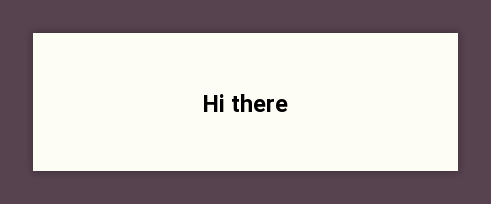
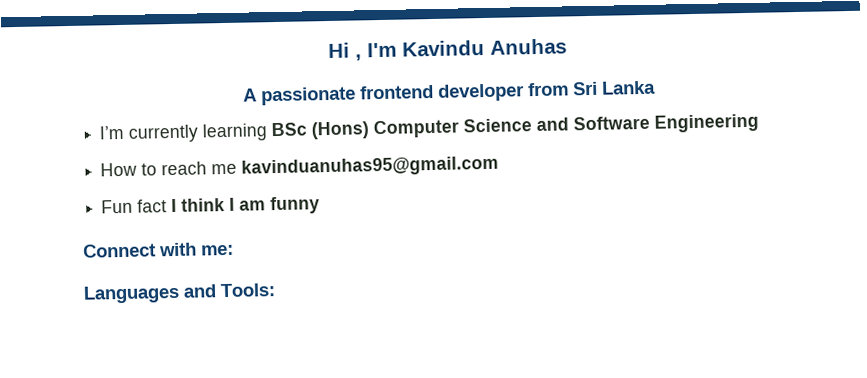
[231,94,289,112] there -> [355,38,567,61] [242,80,656,106] [99,113,760,143] [100,155,500,178] [101,196,321,215] [83,242,234,258] [83,283,276,304] , I'm Kavindu Anuhas // A passionate frontend developer from Sri Lanka // I’m currently learning BSc (Hons) Computer Science and Software Engineering // How to reach me kavinduanuhas95@gmail.com // Fun fact I think I am funny // Connect with me: // Languages and Tools:

